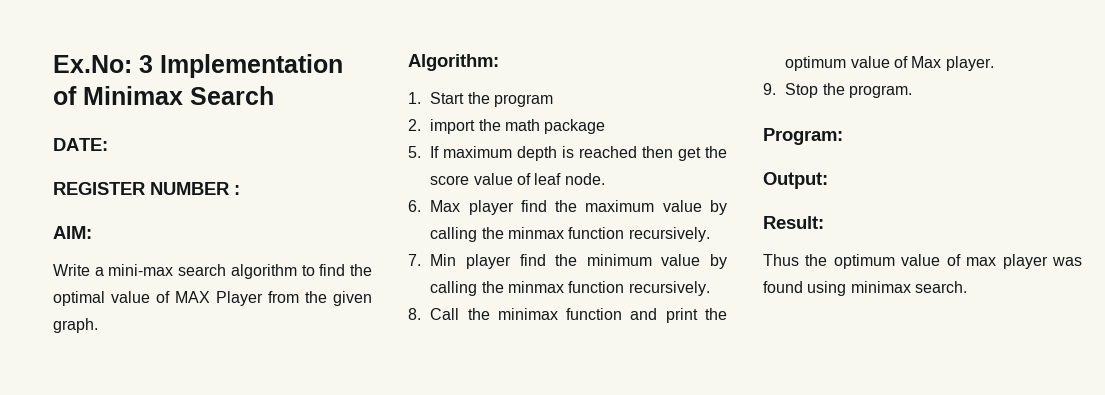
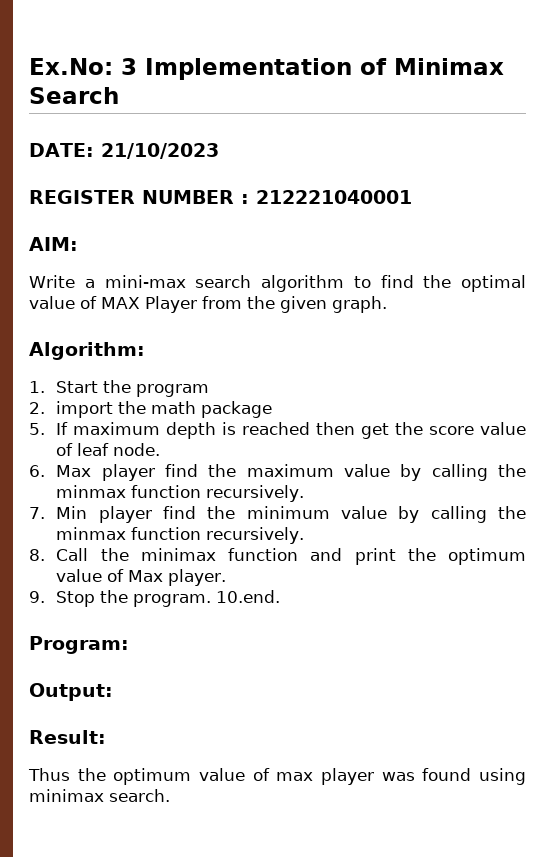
(108, 144) none -> [100,143,219,159] 21/10/2023
(240, 190) none -> [256,190,412,204] 212221040001
(913, 91) none -> [216,590,281,603] 10.end.

